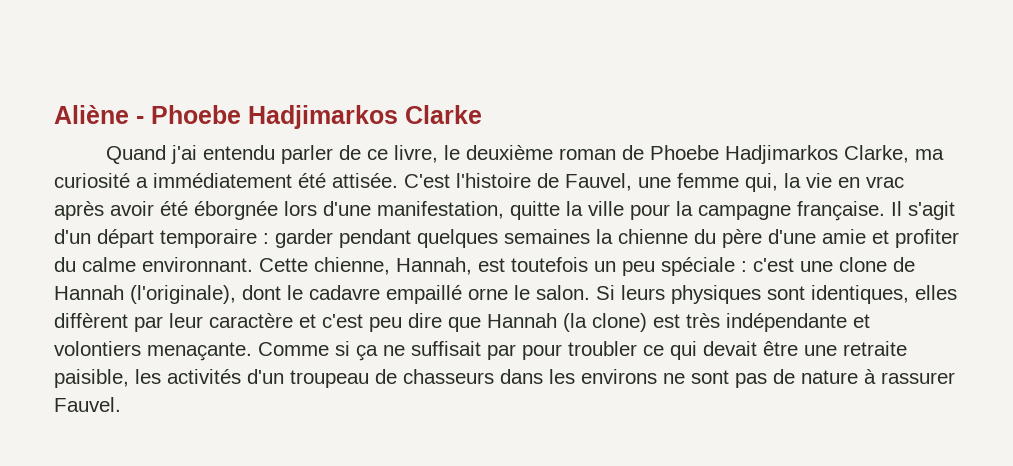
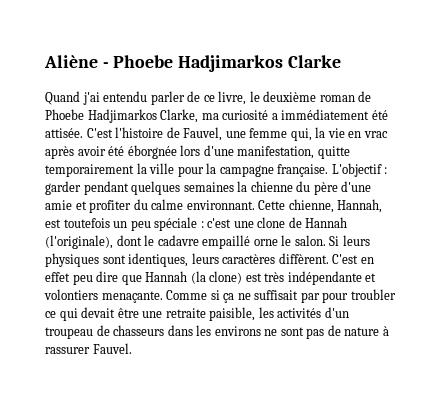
(560, 210) none -> [45,164,134,177] temporairement
[891,201,955,220] [54,229,257,248] Il s'agit d'un départ temporaire -> [331,163,382,177] L'objectif
[915,285,957,300] [54,313,363,332] elles diffèrent par leur caractère et c'est -> [191,253,374,264] [45,272,70,282] leurs caractères diffèrent. C'est en effet

